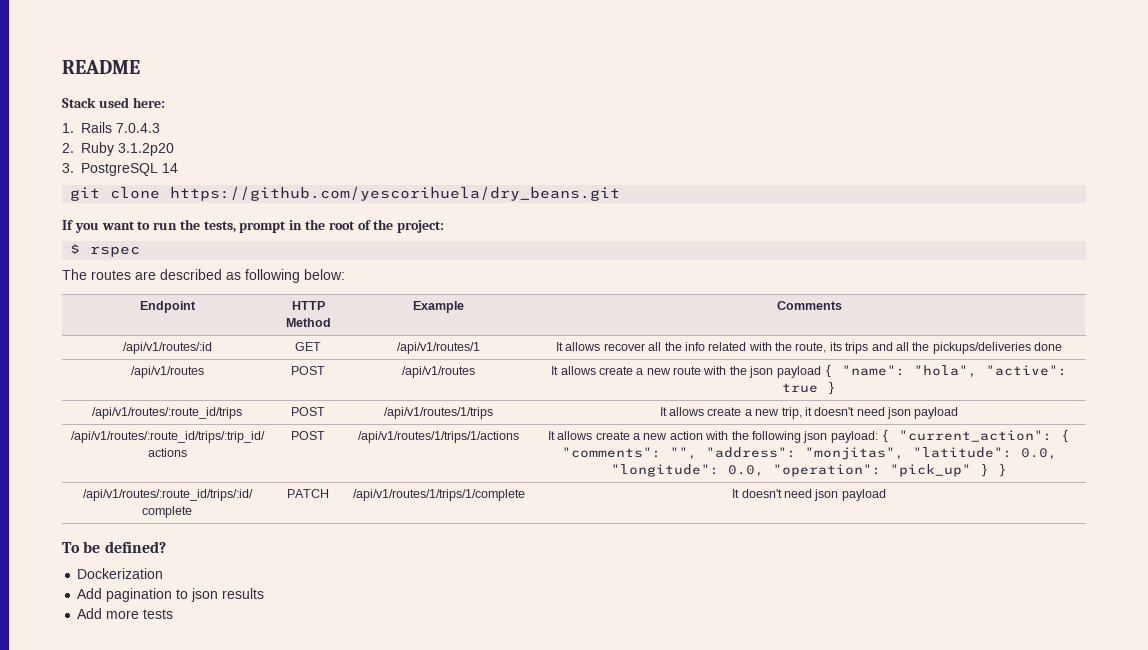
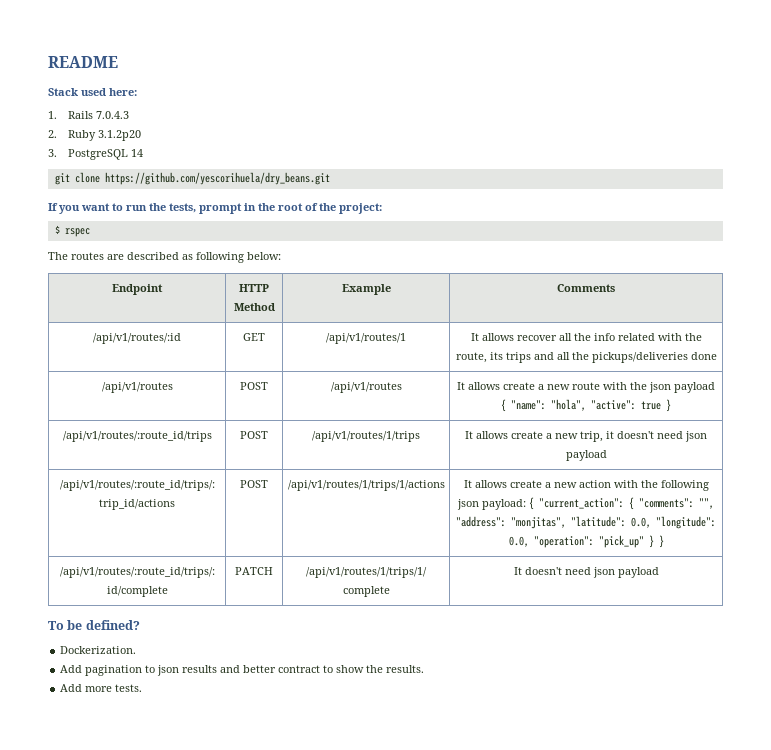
[77,568,164,579] Dockerization -> [60,646,137,654] Dockerization.
(265, 593) none -> [220,665,425,673] and better contract to show the results.
[143,609,174,619] tests -> [115,684,143,692] tests.

